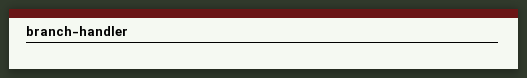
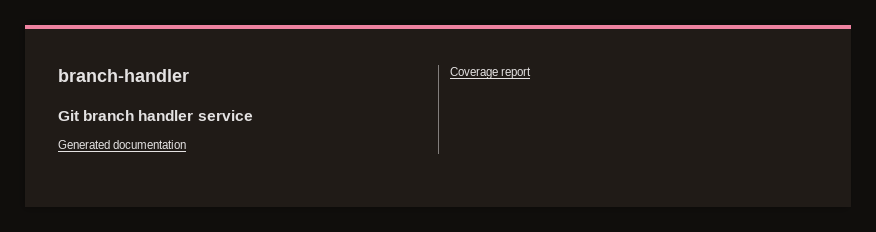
(128, 31) none -> [58,110,253,121] [58,140,187,149] [450,67,532,79] // Git branch handler service // Generated documentation // Coverage report

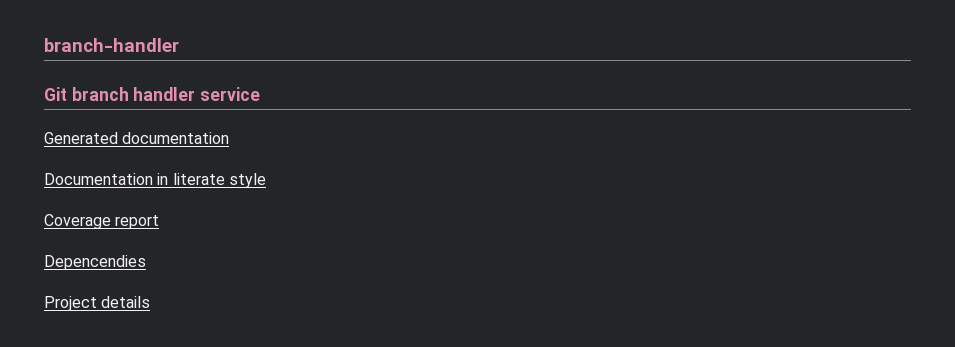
(187, 144) none -> [44,173,266,188] // Documentation in literate style
(532, 73) none -> [44,255,146,270] [44,296,151,311] // Depencendies // Project details

